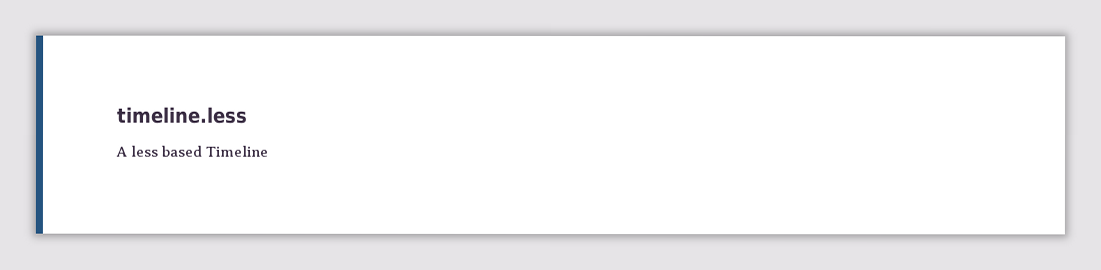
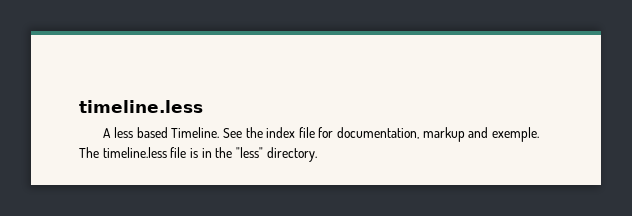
[205,145,269,157] Timeline -> [171,127,540,142] [79,147,317,162] Timeline. See the index file for documentation, markup and exemple. The timeline.less file is in the "less" directory.

